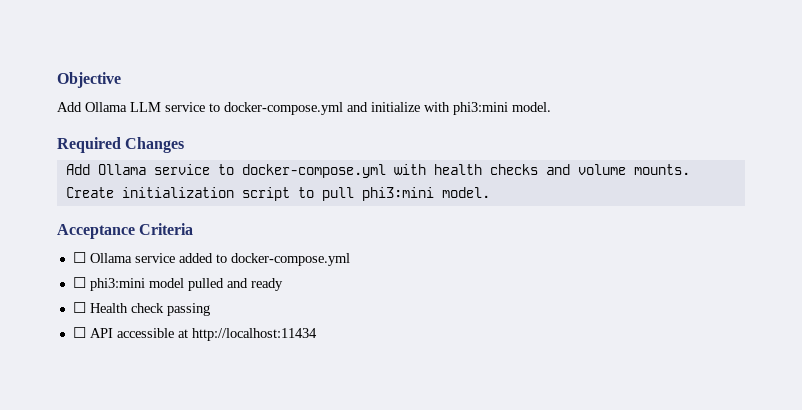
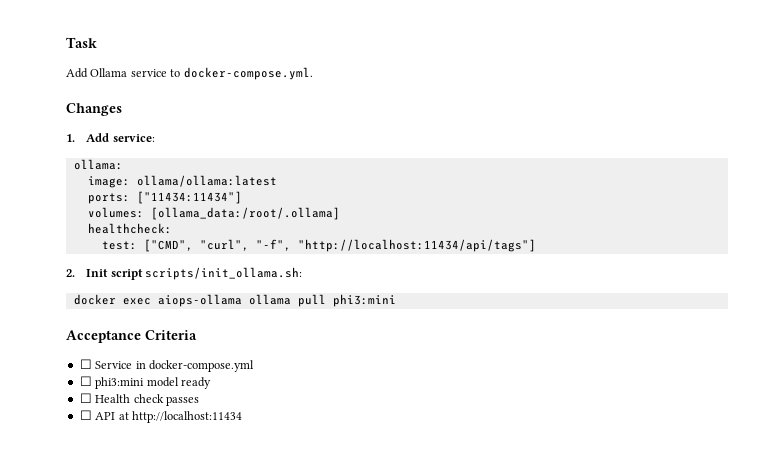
[57,72,121,88] [57,102,551,115] [57,137,185,153] [65,164,690,178] [65,187,314,201] Objective // Add Ollama LLM service to docker-compose.yml and initialize with phi3:mini model. // Required Changes // Add Ollama service to docker-compose.yml with health checks and volume mounts. Create initialization script to -> [66,37,97,48] [66,67,313,80] [66,103,122,116] [66,133,155,142] [73,159,123,170] [87,175,277,188] [87,191,242,204] [87,207,340,220] [87,223,172,234] [101,239,536,252] [66,267,302,280] [73,294,291,307] Task // Add Ollama service to docker-compose.yml. // Changes // 1. Add service: // ollama: // image: ollama/ollama:latest // ports: ["11434:11434"] // volumes: [ollama_data:/root/.ollama] // healthcheck: // test: ["CMD", "curl", "-f", "http://localhost:11434/api/tags"] // 2. Init script scripts/init_ollama.sh: // docker exec aiops-ollama ollama
[441,187,490,198] model. -> (396, 300) none
[89,253,227,263] Ollama service added to -> [95,361,146,369] Service in
[187,278,248,291] pulled and -> (179, 382) none
[166,303,210,316] passing -> [165,396,199,406] passes
[116,328,174,338] accessible -> (116, 416) none

